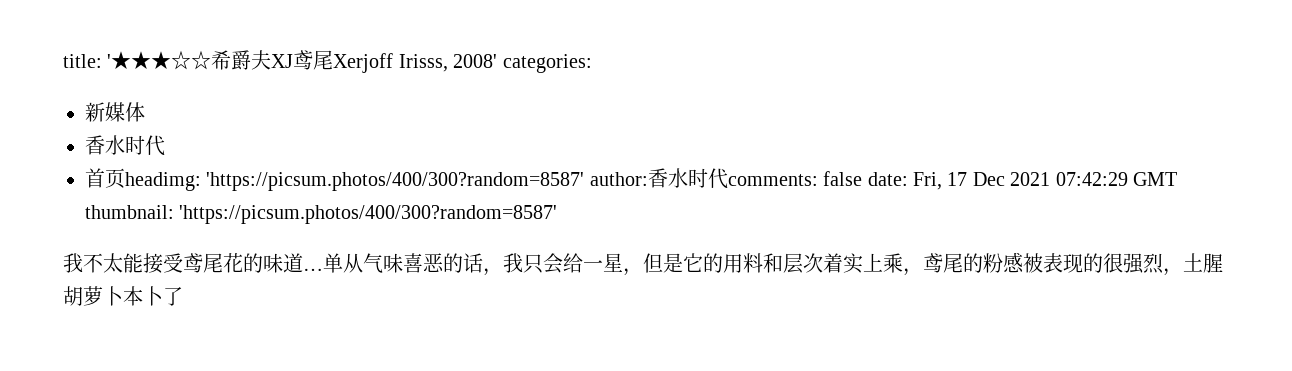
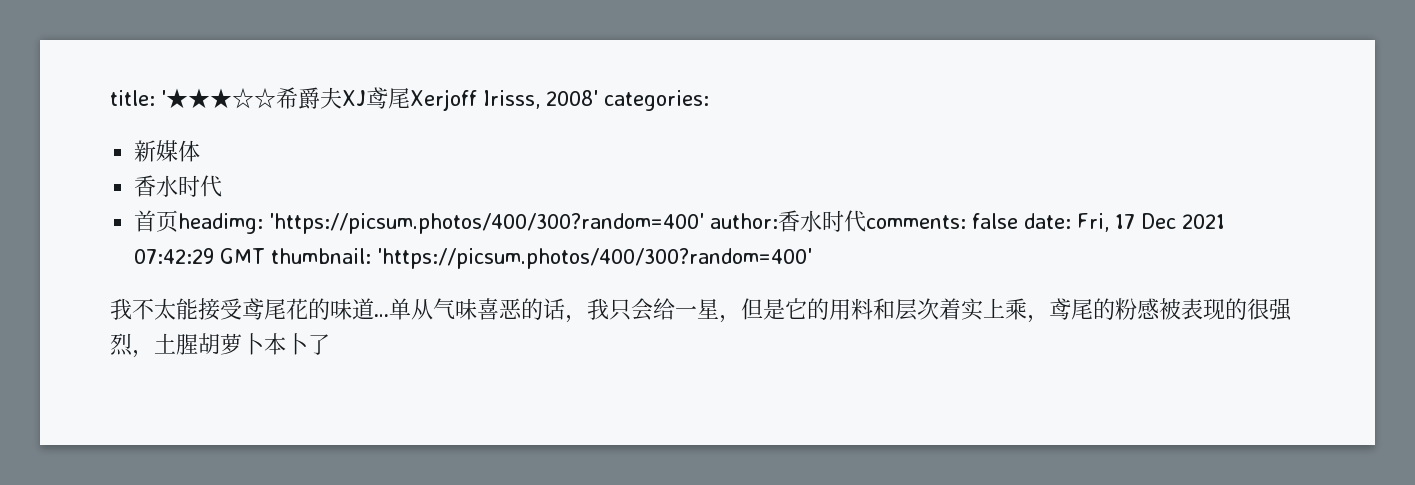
[206,172,585,191] 'https://picsum.photos/400/300?random=8587' -> [269,213,705,234] 'https://picsum.photos/400/300?random=400'
[179,205,558,224] 'https://picsum.photos/400/300?random=8587' -> [377,248,813,269] 'https://picsum.photos/400/300?random=400'

